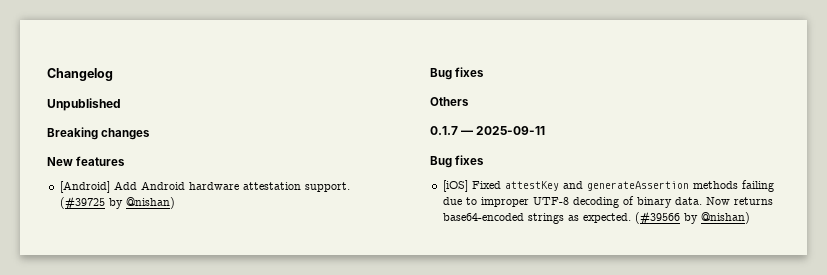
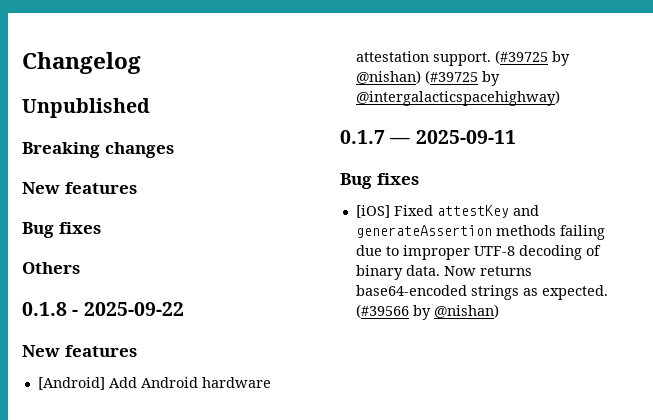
(126, 161) none -> [22,222,101,238] [22,262,80,274] [22,302,184,316] [22,345,137,357] // Bug fixes // Others // 0.1.8 - 2025-09-22 // New features
[430,67,485,80] [430,97,469,106] // Bug fixes // Others -> [424,70,500,86] [355,90,560,106] (#39725 by @intergalacticspacehighway)

